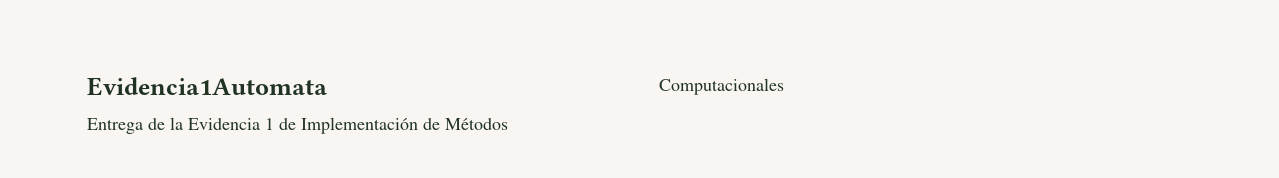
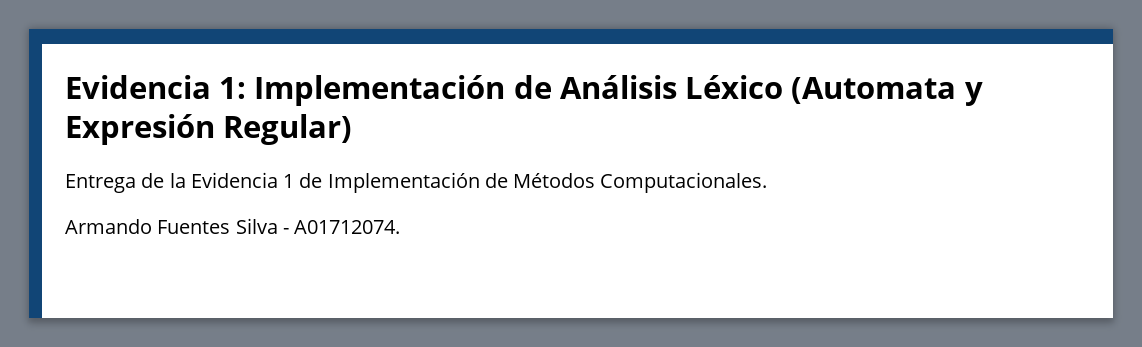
[87,77,327,96] Evidencia1Automata -> [65,75,983,106] [65,114,353,145] Evidencia 1: Implementación de Análisis Léxico (Automata y Expresión Regular)
[659,78,784,95] Computacionales -> [600,172,768,193] [65,218,401,234] Computacionales. // Armando Fuentes Silva - A01712074.

